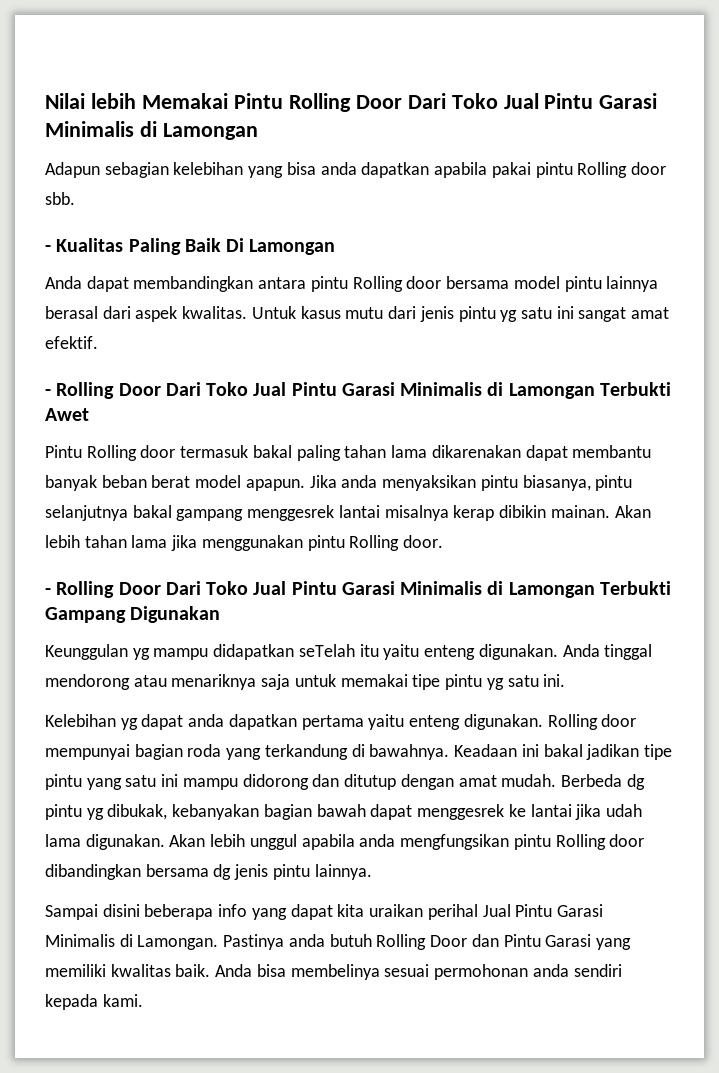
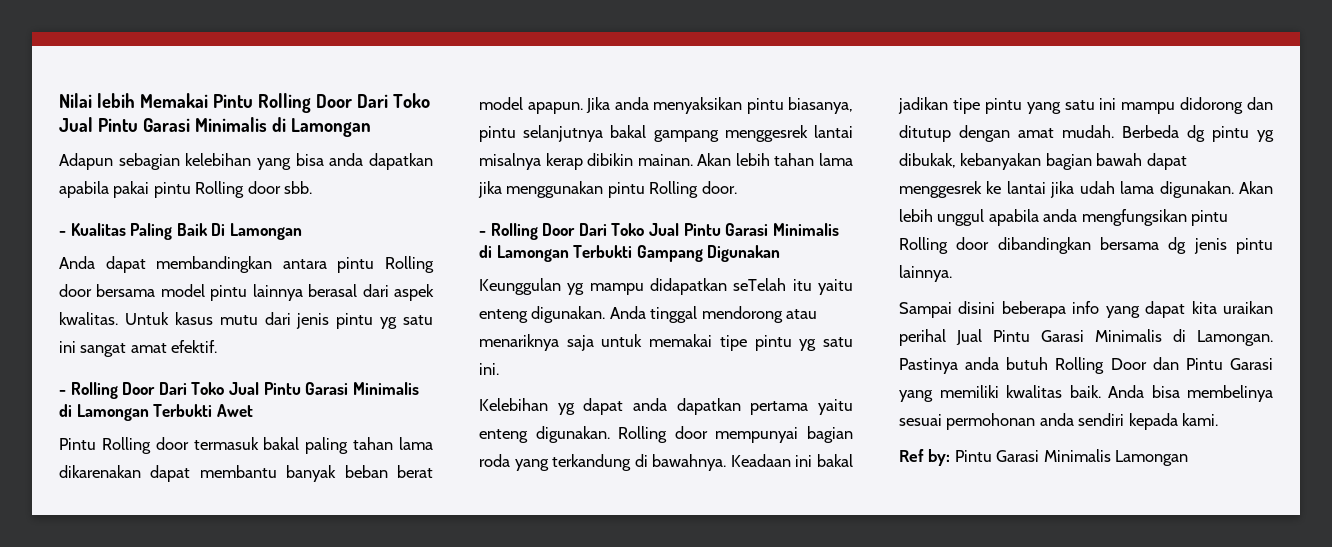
(143, 1000) none -> [899,449,1189,466] // Ref by: Pintu Garasi Minimalis Lamongan

